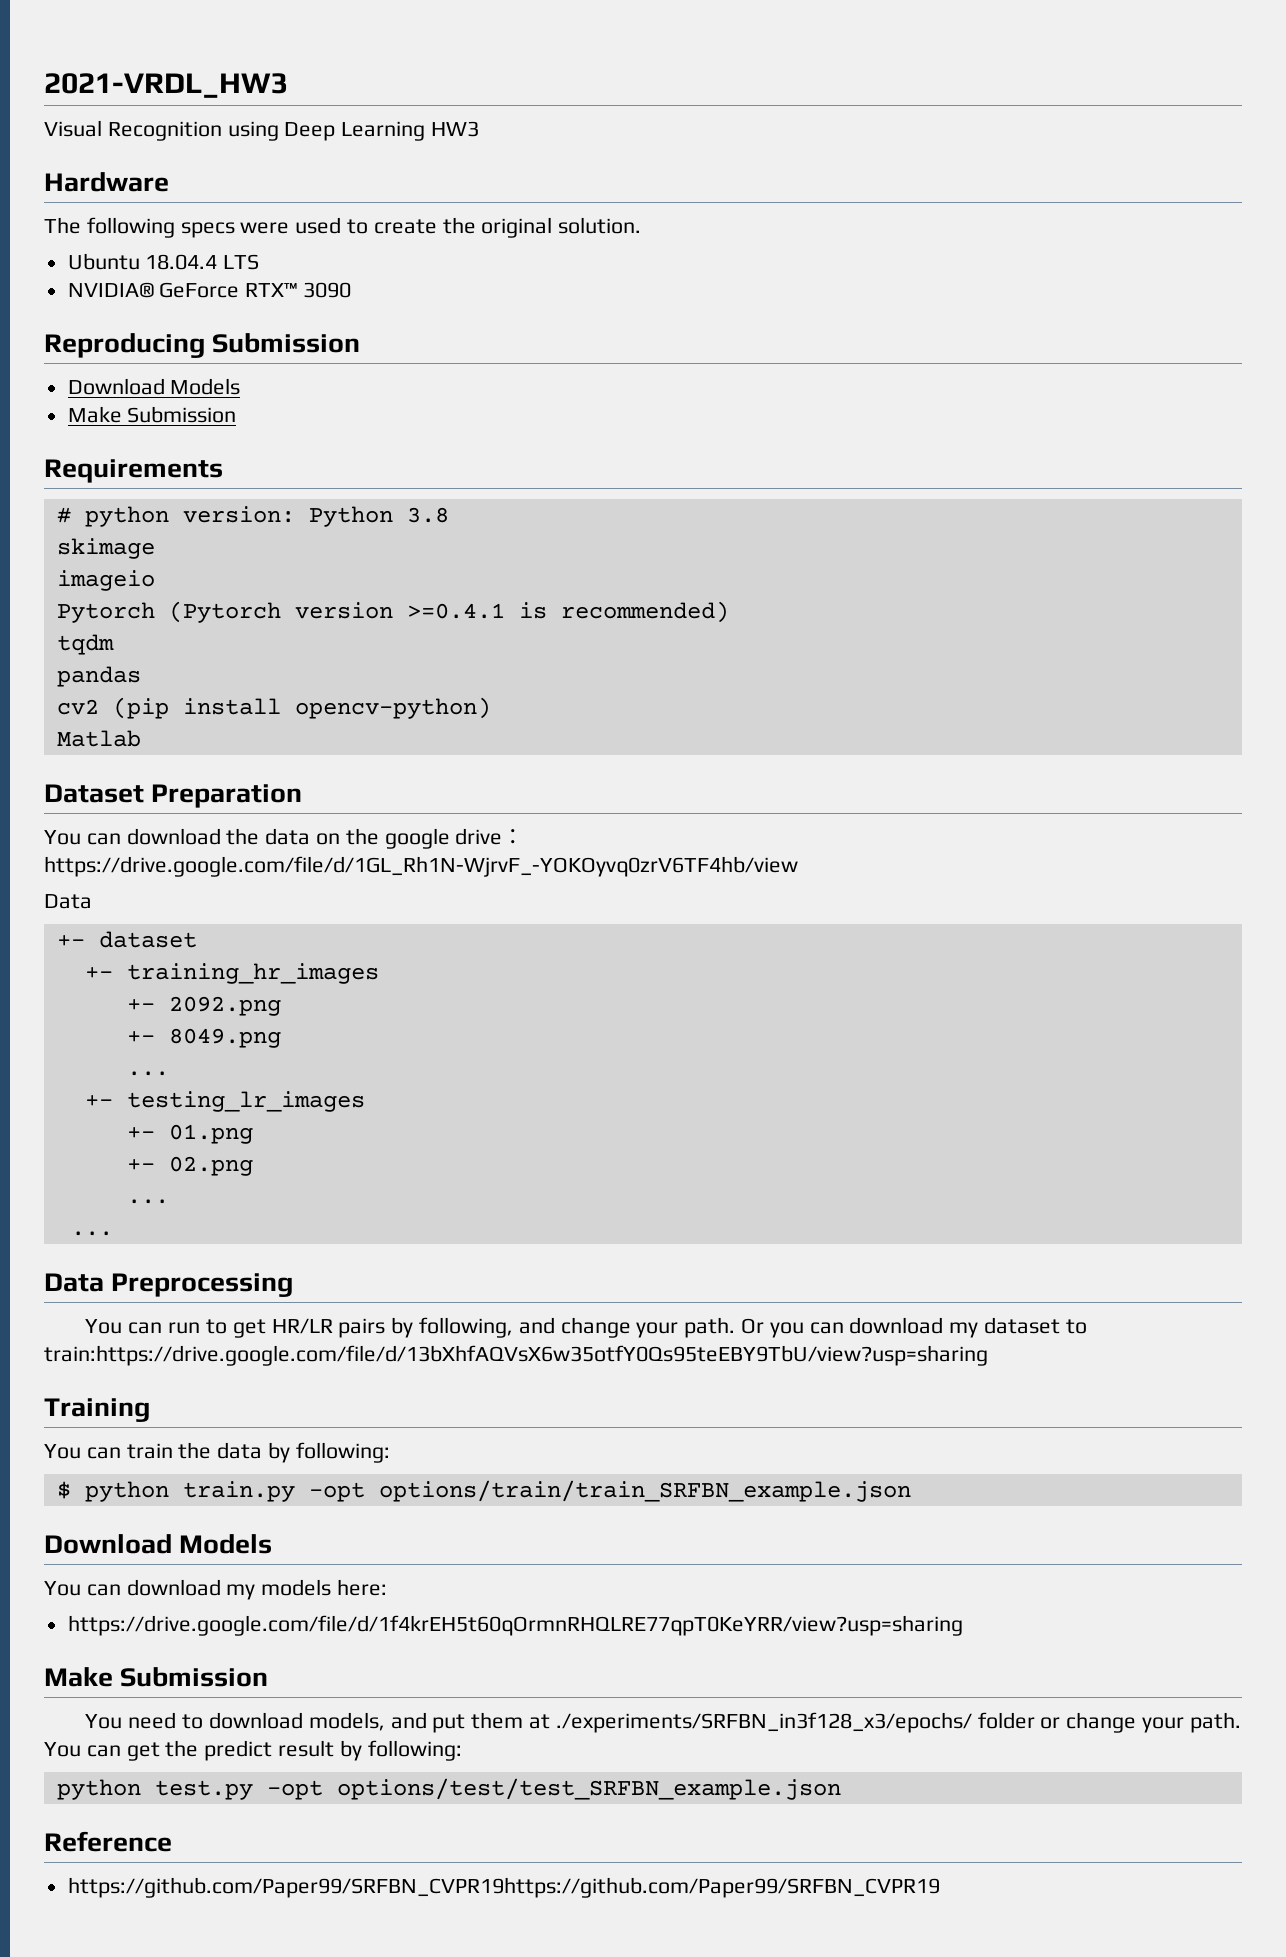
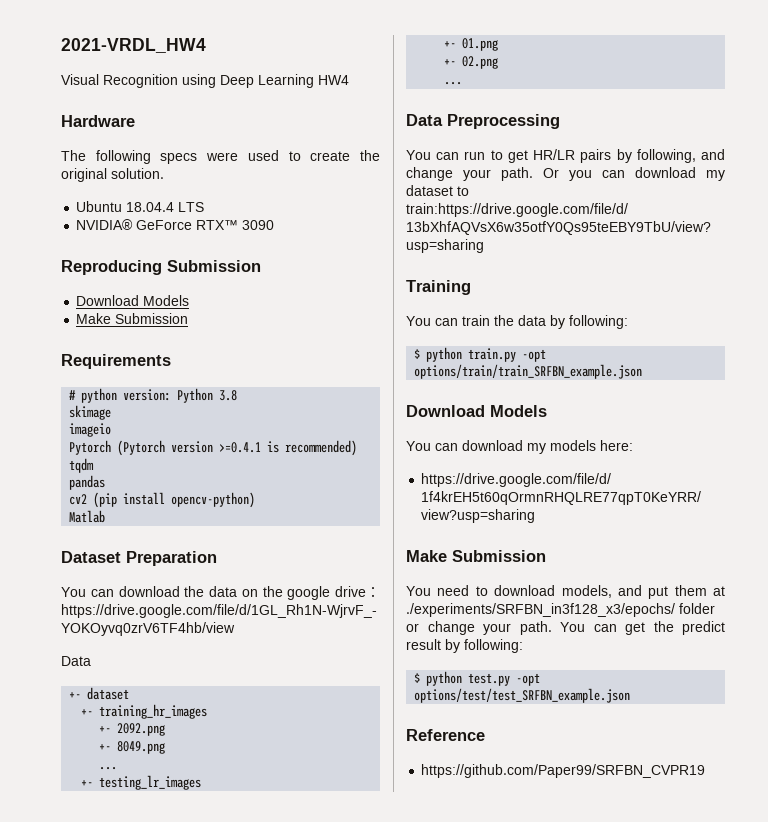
[44,73,288,98] 2021-VRDL_HW3 -> [61,38,206,53] 2021-VRDL_HW4
[431,121,480,137] HW3 -> [318,75,349,85] HW4
[70,1231,113,1236] // ... -> (463, 83) none
(462, 1750) none -> [414,673,421,683] $
[67,1877,940,1898] https://github.com/Paper99/SRFBN_CVPR19https://github.com/Paper99/SRFBN_CVPR19 -> [421,764,706,778] https://github.com/Paper99/SRFBN_CVPR19

